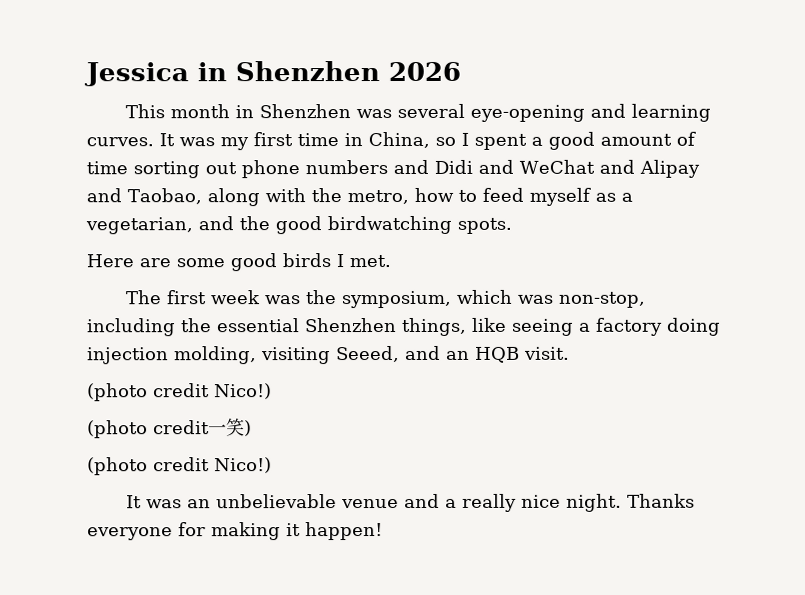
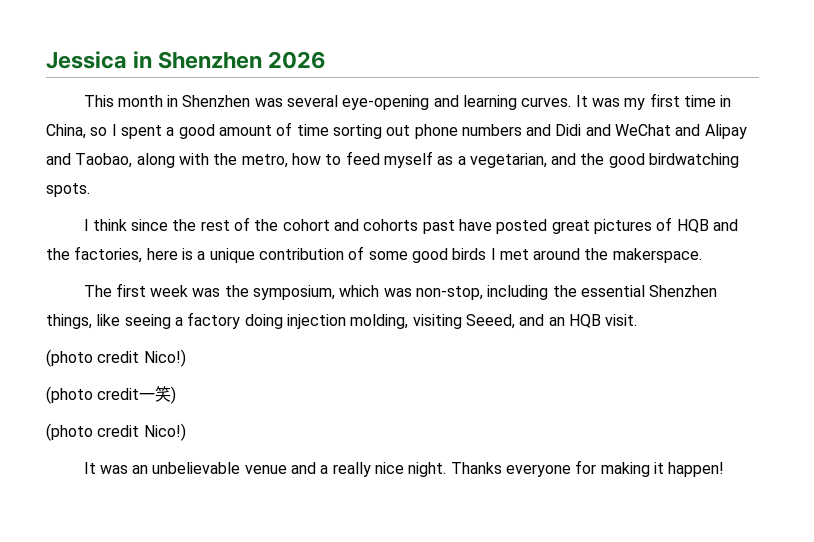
[86,253,391,272] Here are some good birds I met. -> [83,217,738,234] [46,246,702,263] I think since the rest of the cohort and cohorts past have posted great pictures of HQB and the factories, here is a unique contribution of some good birds I met around the makerspace.

